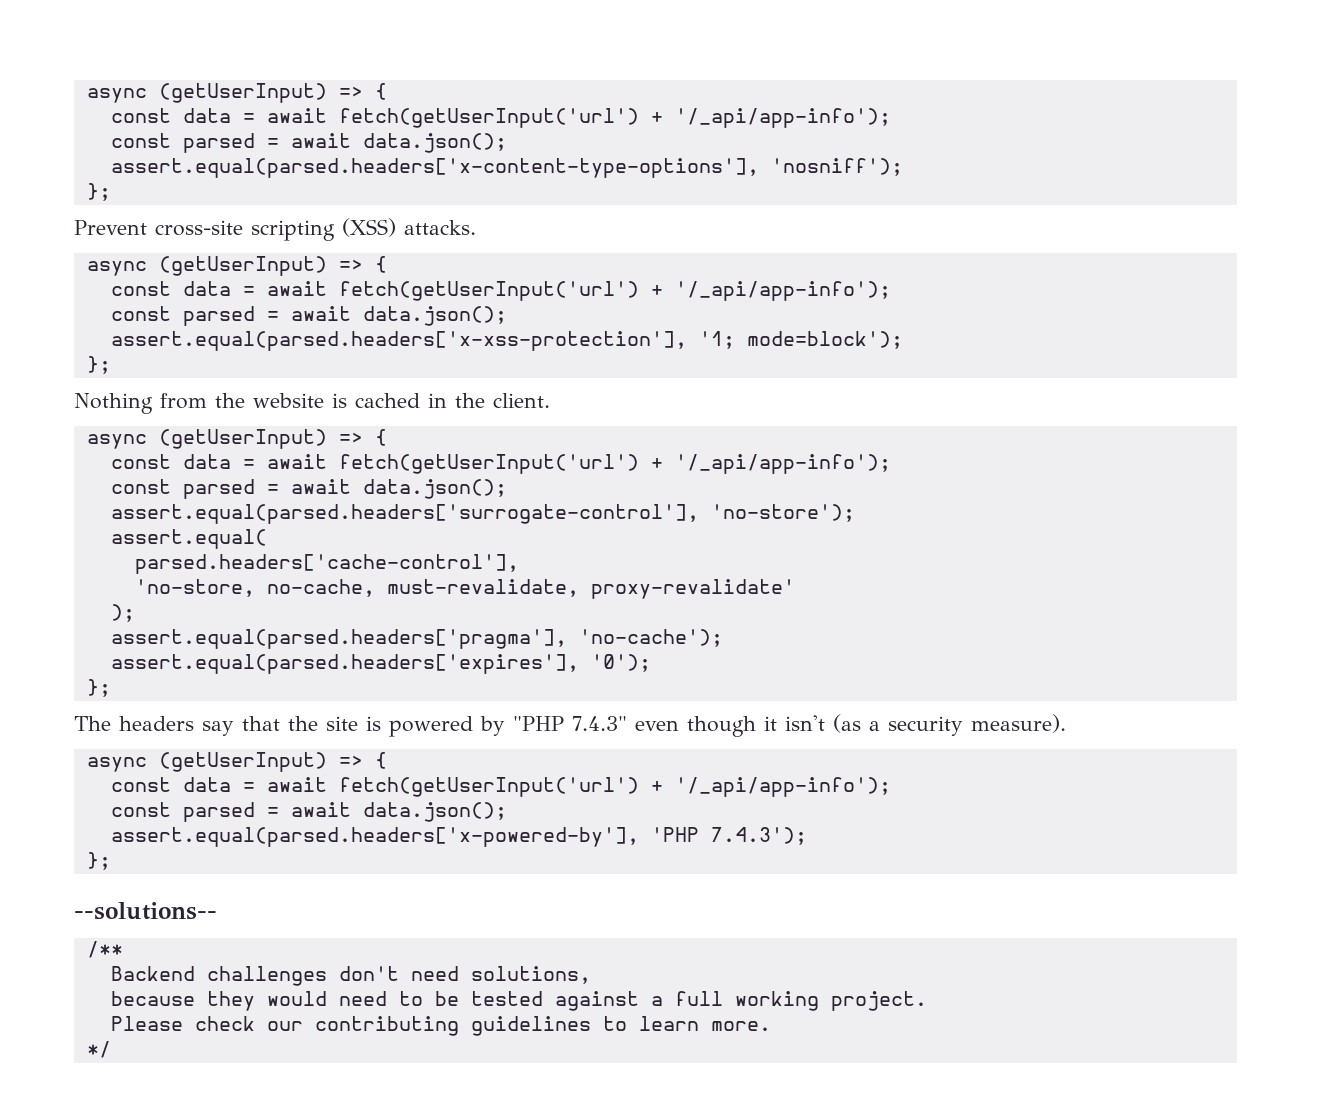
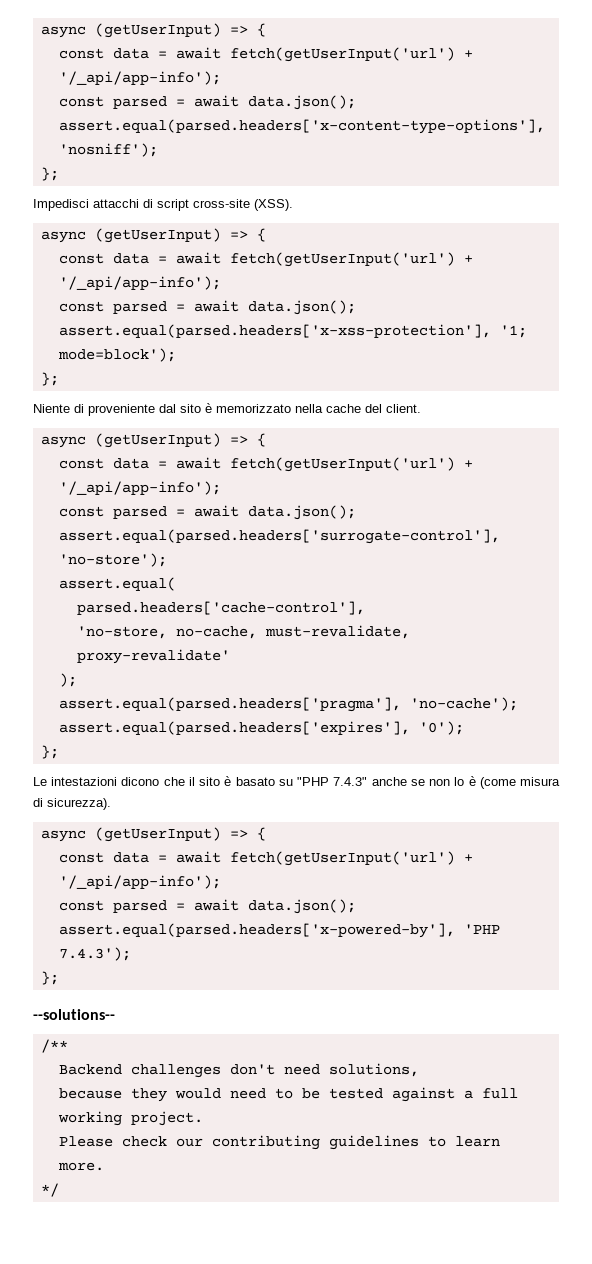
[74,218,476,241] Prevent cross-site scripting (XSS) attacks. -> [33,199,293,211] Impedisci attacchi di script cross-site (XSS).
[74,393,485,414] Nothing from the website is cached in the -> [33,403,382,416] Niente di proveniente dal sito è memorizzato nella cache del
[74,714,1066,737] The headers say that the site is powered by "PHP 7.4.3" even though it isn't (as a security measure). -> [33,776,561,789] [33,798,111,810] Le intestazioni dicono che il sito è basato su "PHP 7.4.3" anche se non lo è (come misura di sicurezza).

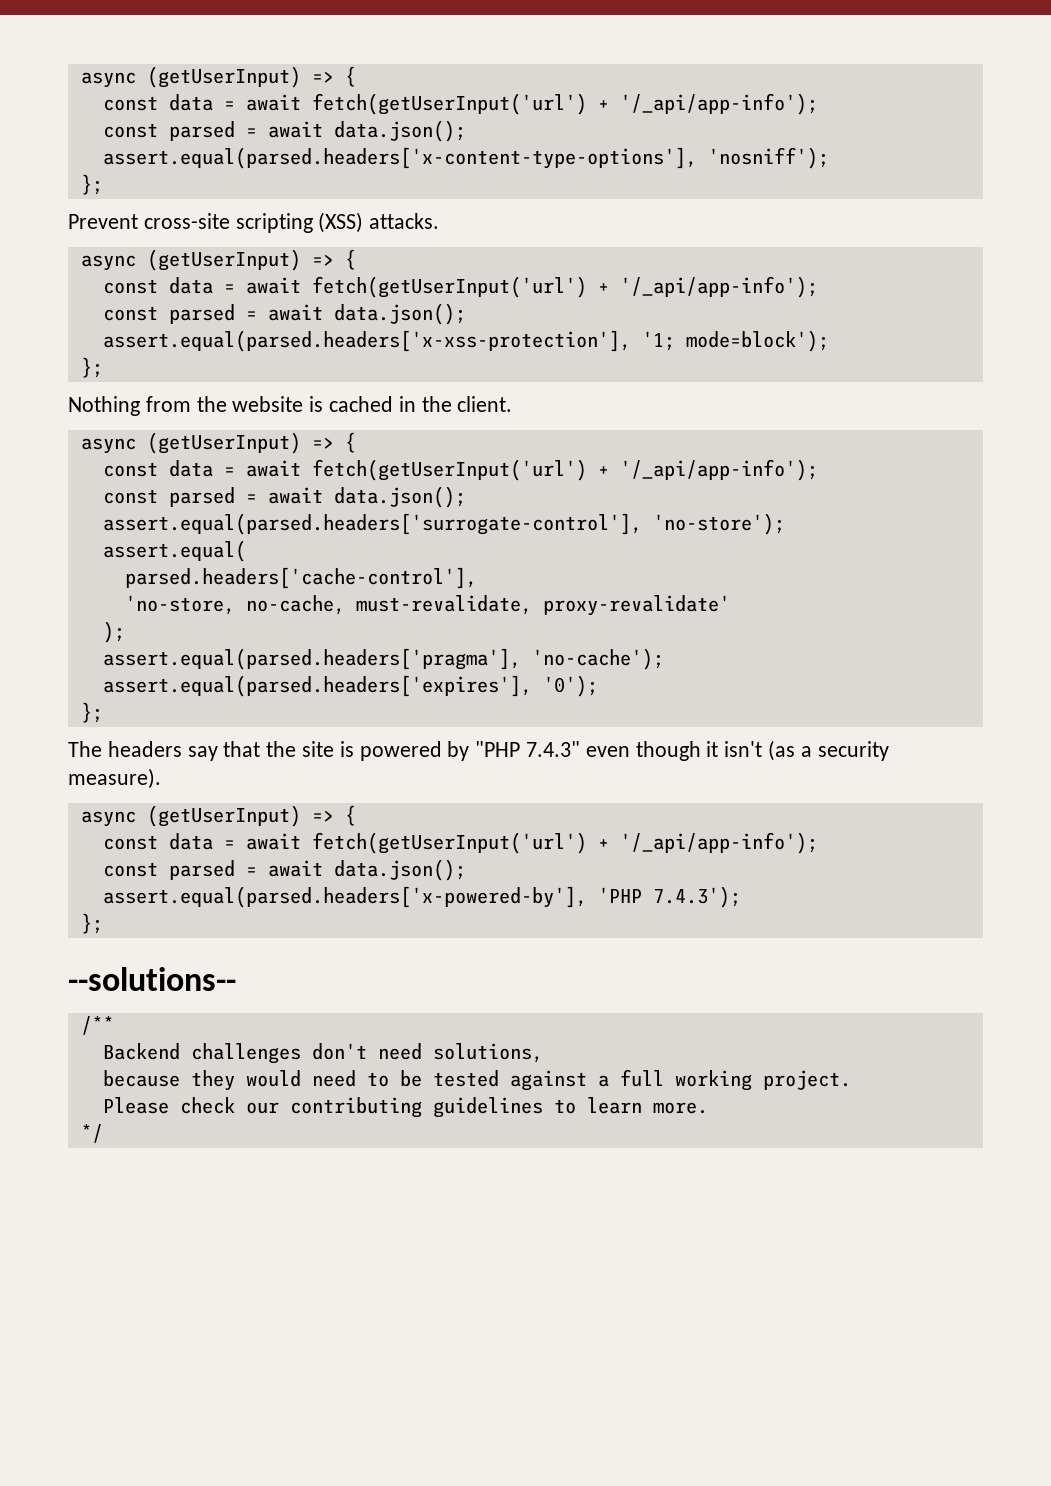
[33,199,293,211] Impedisci attacchi di script cross-site (XSS). -> [68,212,440,233] Prevent cross-site scripting (XSS) attacks.
[33,403,382,416] Niente di proveniente dal sito è memorizzato nella cache del -> [68,396,452,416] Nothing from the website is cached in the
[33,776,561,789] [33,798,111,810] Le intestazioni dicono che il sito è basato su "PHP 7.4.3" anche se non lo è (come misura di sicurezza). -> [68,740,889,761] [68,768,161,789] The headers say that the site is powered by "PHP 7.4.3" even though it isn't (as a security measure).

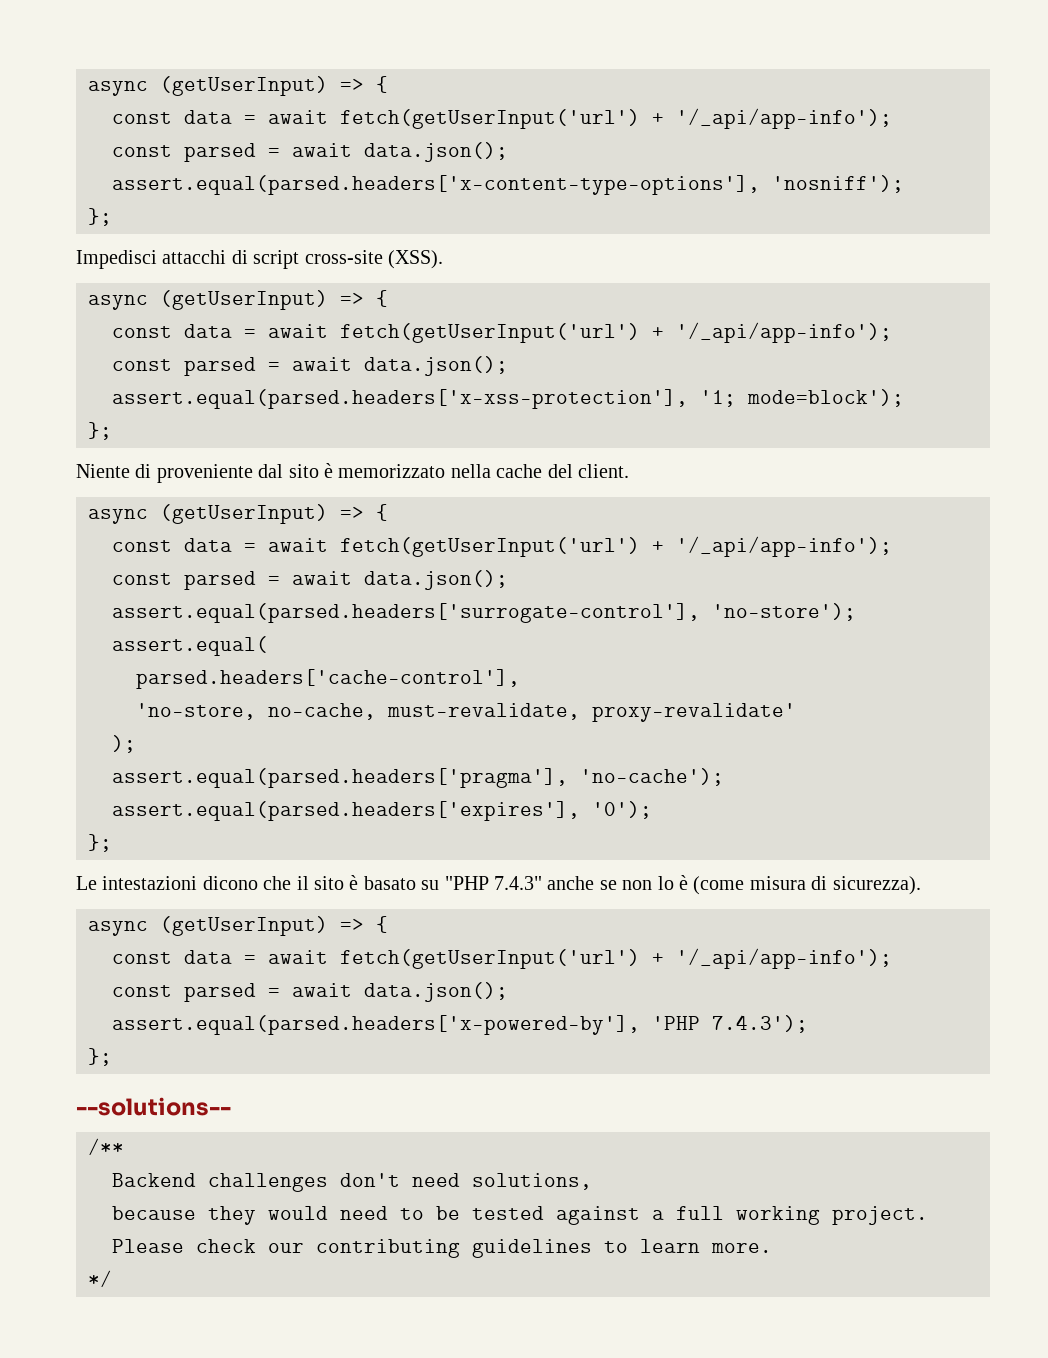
[68,212,440,233] Prevent cross-site scripting (XSS) attacks. -> [76,250,443,269] Impedisci attacchi di script cross-site (XSS).
[68,396,452,416] Nothing from the website is cached in the -> [76,463,573,483] Niente di proveniente dal sito è memorizzato nella cache del
[68,740,889,761] [68,768,161,789] The headers say that the site is powered by "PHP 7.4.3" even though it isn't (as a security measure). -> [76,875,921,895] Le intestazioni dicono che il sito è basato su "PHP 7.4.3" anche se non lo è (come misura di sicurezza).

